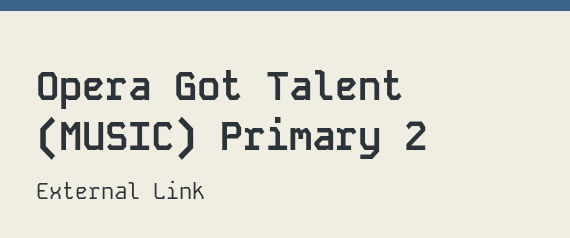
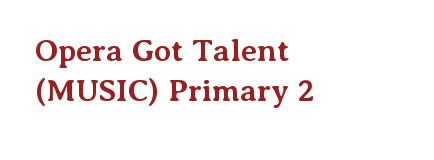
[36,180,205,199] // External Link -> (316, 90) none

